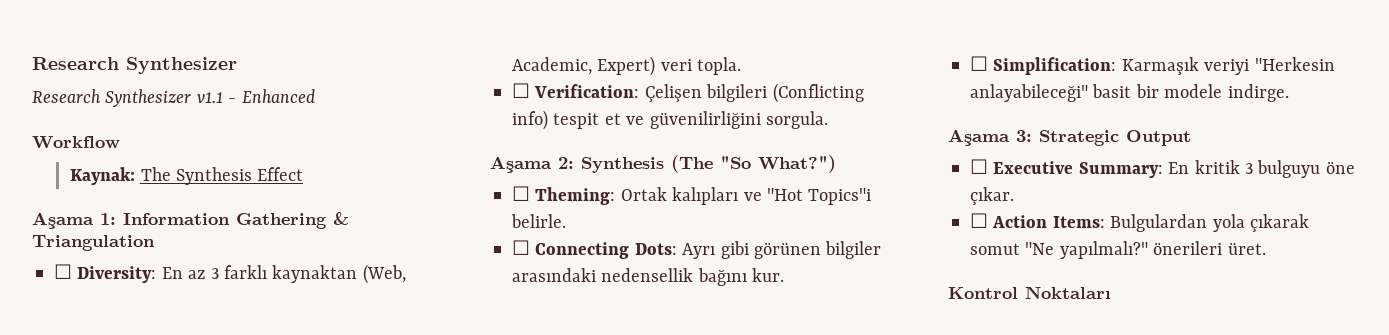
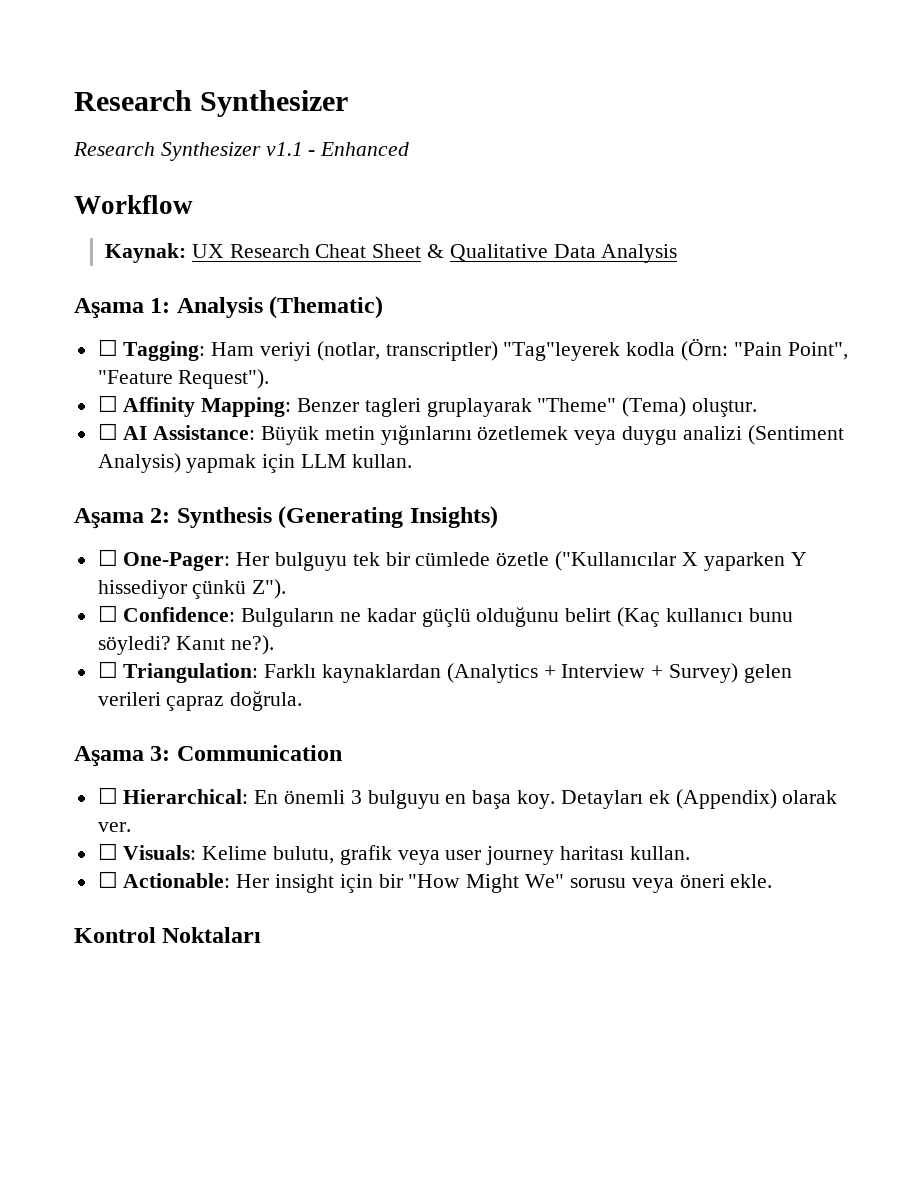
[140,167,304,185] [32,212,349,229] [32,235,155,251] [54,264,406,284] [512,56,742,76] [512,83,864,103] [512,110,828,130] [490,155,836,173] [512,186,872,205] [511,214,566,228] [512,240,882,259] [512,268,785,286] [970,56,1335,75] [970,84,1289,102] The Synthesis Effect // Aşama 1: Information Gathering & Triangulation // ☐ Diversity: En az 3 farklı kaynaktan (Web, Academic, Expert) veri topla. // ☐ Verification: Çelişen bilgileri (Conflicting info) tespit et ve güvenilirliğini sorgula. // Aşama 2: Synthesis (The "So What?") // ☐ Theming: Ortak kalıpları ve "Hot Topics"i belirle. // ☐ Connecting Dots: Ayrı gibi görünen bilgiler arasındaki nedensellik bağını kur. // ☐ Simplification: Karmaşık veriyi "Herkesin anlayabileceği" basit bir modele indirge. -> [191,244,678,263] [74,296,384,319] [97,338,848,361] [97,369,270,389] [97,395,758,417] [97,423,844,445] [97,453,412,473] [74,506,498,529] [97,549,807,571] [97,579,287,599] [97,605,793,627] [97,635,275,655] [97,661,792,683] [97,691,303,711] UX Research Cheat Sheet & Qualitative Data Analysis // Aşama 1: Analysis (Thematic) // ☐ Tagging: Ham veriyi (notlar, transcriptler) "Tag"leyerek kodla (Örn: "Pain Point", "Feature Request"). // ☐ Affinity Mapping: Benzer tagleri gruplayarak "Theme" (Tema) oluştur. // ☐ AI Assistance: Büyük metin yığınlarını özetlemek veya duygu analizi (Sentiment Analysis) yapmak için LLM kullan. // Aşama 2: Synthesis (Generating Insights) // ☐ One-Pager: Her bulguyu tek bir cümlede özetle ("Kullanıcılar X yaparken Y hissediyor çünkü Z"). // ☐ Confidence: Bulguların ne kadar güçlü olduğunu belirt (Kaç kullanıcı bunu söyledi? Kanıt ne?). // ☐ Triangulation: Farklı kaynaklardan (Analytics + Interview + Survey) gelen verileri çapraz doğrula.
[1039,130,1191,146] [970,159,1355,178] [970,187,1014,205] [970,213,1309,232] [970,241,1266,259] Strategic Output // ☐ Executive Summary: En kritik 3 bulguyu öne çıkar. // ☐ Action Items: Bulgulardan yola çıkarak somut "Ne yapılmalı?" önerileri üret. -> [176,745,342,761] [97,787,838,809] [97,822,131,832] [97,843,690,865] [97,871,773,893] Communication // ☐ Hierarchical: En önemli 3 bulguyu en başa koy. Detayları ek (Appendix) olarak ver. // ☐ Visuals: Kelime bulutu, grafik veya user journey haritası kullan. // ☐ Actionable: Her insight için bir "How Might We" sorusu veya öneri ekle.

